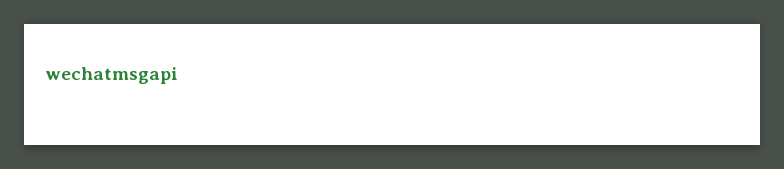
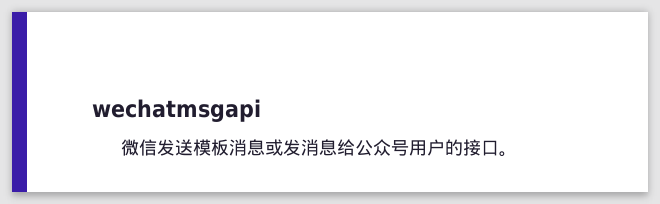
(178, 75) none -> [120,139,517,157] // 微信发送模板消息或发消息给公众号用户的接口。

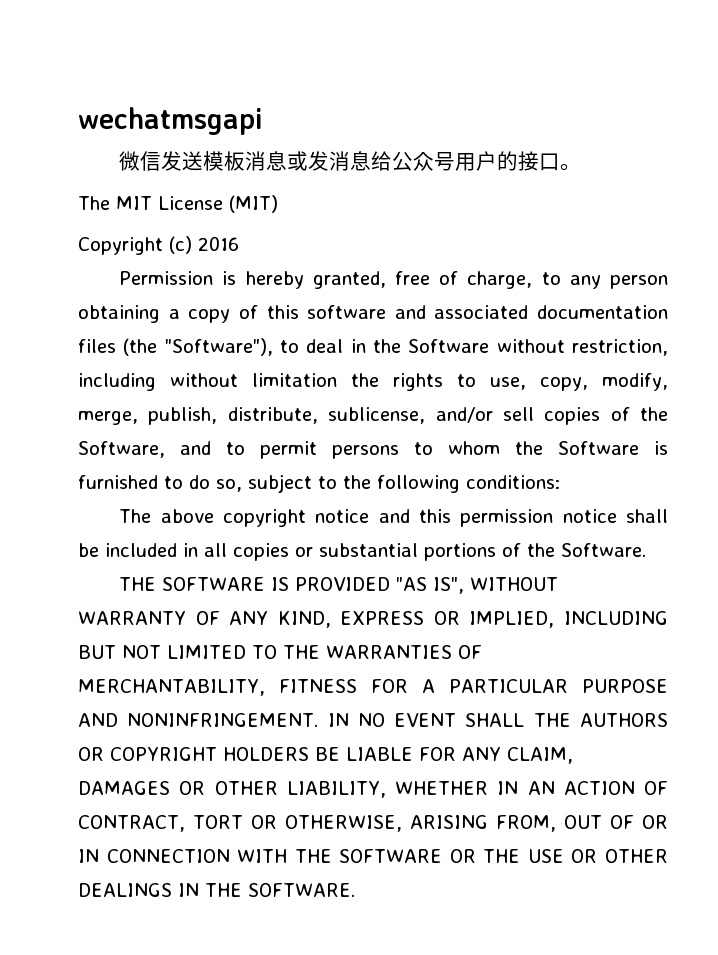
(517, 154) none -> [78,195,278,213] [78,236,239,255] [119,271,668,289] [78,305,668,323] [78,338,668,356] [78,373,668,391] [78,407,668,425] [78,441,668,459] [78,474,560,493] [119,509,668,527] [78,543,646,561] [119,577,559,594] [78,611,668,628] [78,645,482,659] [78,679,669,696] [78,713,669,727] [78,747,573,764] [78,781,668,798] [78,815,668,832] [78,849,668,863] [78,883,355,897] // The MIT License (MIT) // Copyright (c) 2016 // Permission is hereby granted, free of charge, to any person obtaining a copy of this software and associated documentation files (the "Software"), to deal in the Software without restriction, including without limitation the rights to use, copy, modify, merge, publish, distribute, sublicense, and/or sell copies of the Software, and to permit persons to whom the Software is furnished to do so, subject to the following conditions: // The above copyright notice and this permission notice shall be included in all copies or substantial portions of the Software. // THE SOFTWARE IS PROVIDED "AS IS", WITHOUT WARRANTY OF ANY KIND, EXPRESS OR IMPLIED, INCLUDING BUT NOT LIMITED TO THE WARRANTIES OF MERCHANTABILITY, FITNESS FOR A PARTICULAR PURPOSE AND NONINFRINGEMENT. IN NO EVENT SHALL THE AUTHORS OR COPYRIGHT HOLDERS BE LIABLE FOR ANY CLAIM, DAMAGES OR OTHER LIABILITY, WHETHER IN AN ACTION OF CONTRACT, TORT OR OTHERWISE, ARISING FROM, OUT OF OR IN CONNECTION WITH THE SOFTWARE OR THE USE OR OTHER DEALINGS IN THE SOFTWARE.

